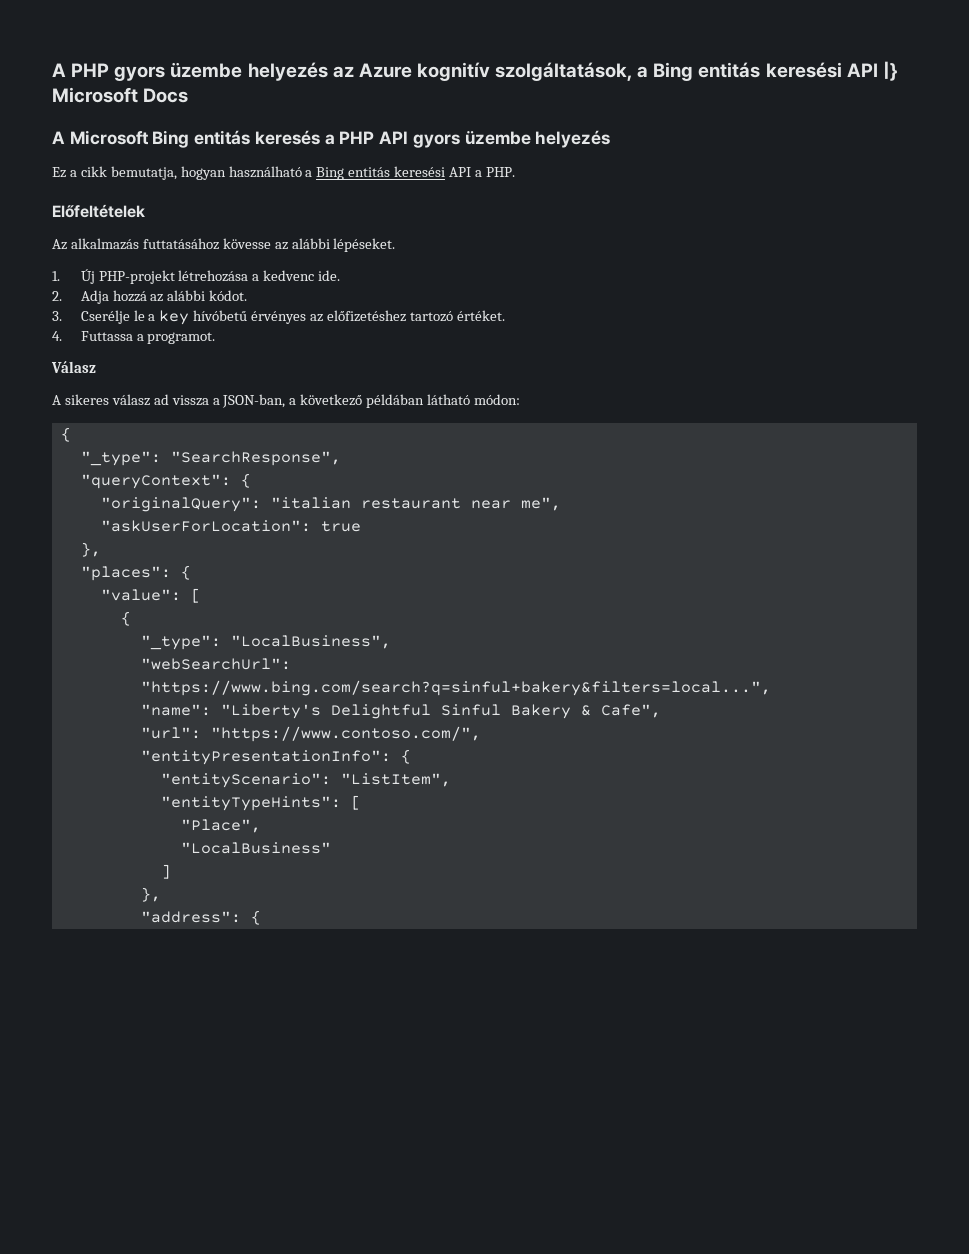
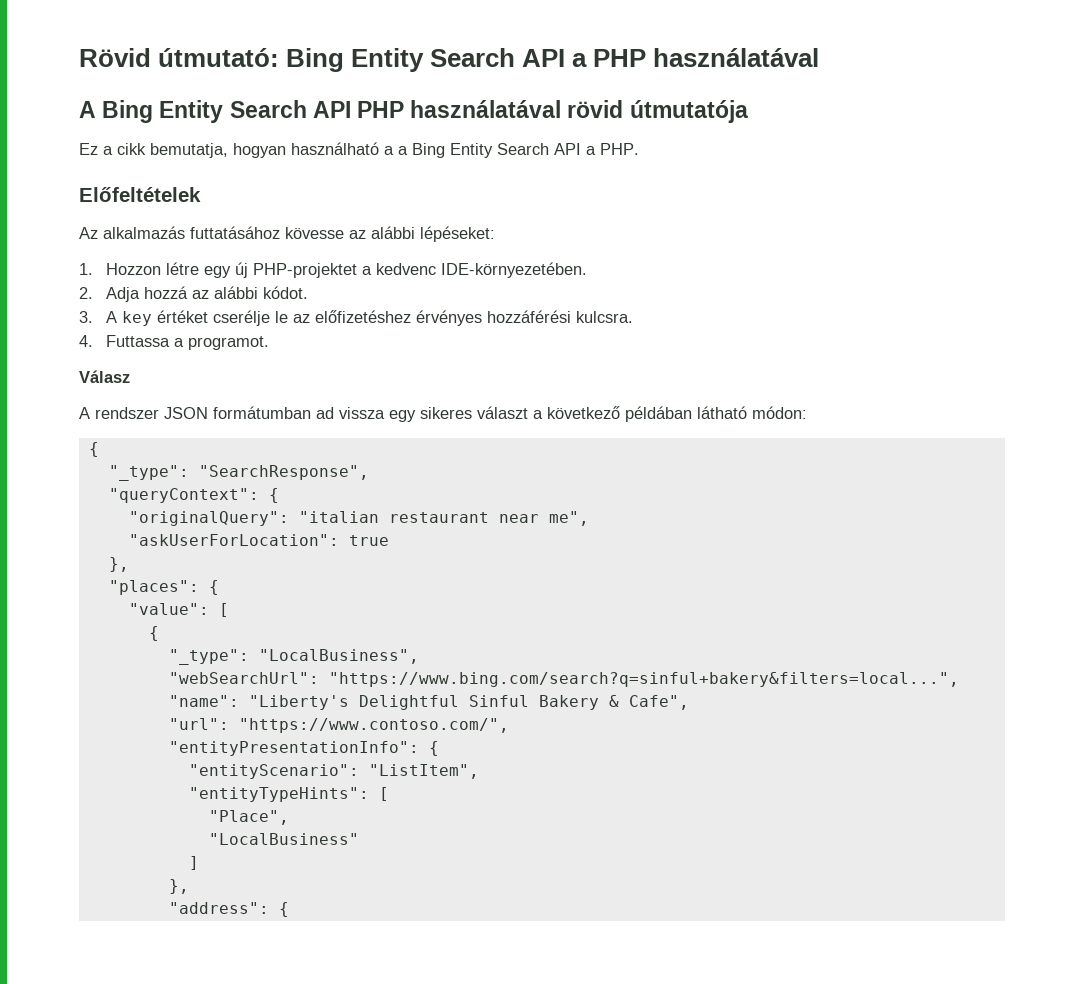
[52,61,897,81] [52,87,189,103] [52,130,611,148] A PHP gyors üzembe helyezés az Azure kognitív szolgáltatások, a Bing entitás keresési API |} Microsoft Docs // A Microsoft Bing entitás keresés a PHP API gyors üzembe helyezés -> [79,48,820,72] [79,100,748,123] Rövid útmutató: Bing Entity Search API a PHP használatával // A Bing Entity Search API PHP használatával rövid útmutatója
[316,166,446,180] Bing entitás keresési -> [398,143,549,158] a Bing Entity Search
[333,238,396,252] lépéseket. -> [420,226,495,242] lépéseket:
[80,269,249,284] Új PHP-projekt létrehozása -> [105,262,357,278] Hozzon létre egy új PHP-projektet
[318,270,341,281] ide. -> [440,262,587,278] IDE-környezetében.
[80,310,505,325] Cserélje le a key hívóbetű érvényes az előfizetéshez tartozó értéket. -> [105,310,633,326] A key értéket cserélje le az előfizetéshez érvényes hozzáférési kulcsra.
[64,394,286,408] sikeres válasz ad vissza a JSON-ban, -> [95,406,528,422] rendszer JSON formátumban ad vissza egy sikeres választ

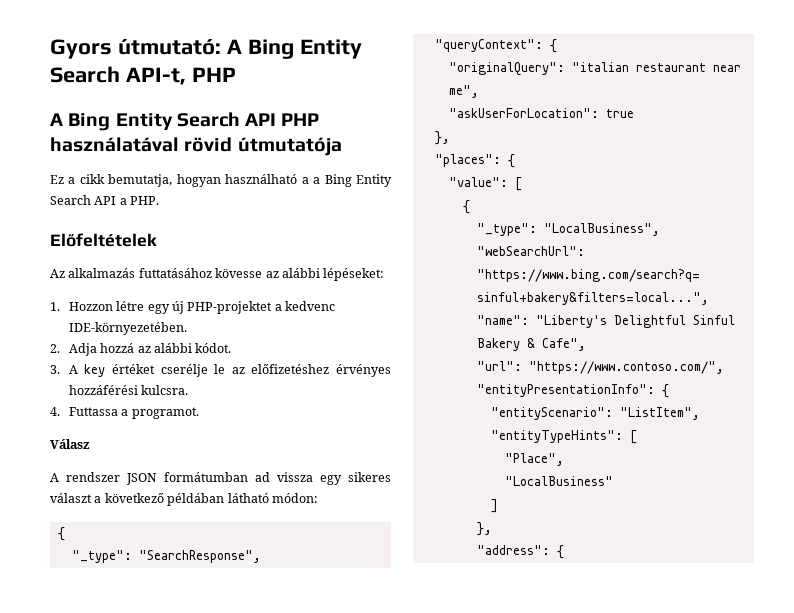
[79,48,820,72] Rövid útmutató: Bing Entity Search API a PHP használatával -> [50,39,362,59] [50,66,236,85] Gyors útmutató: A Bing Entity Search API-t, PHP

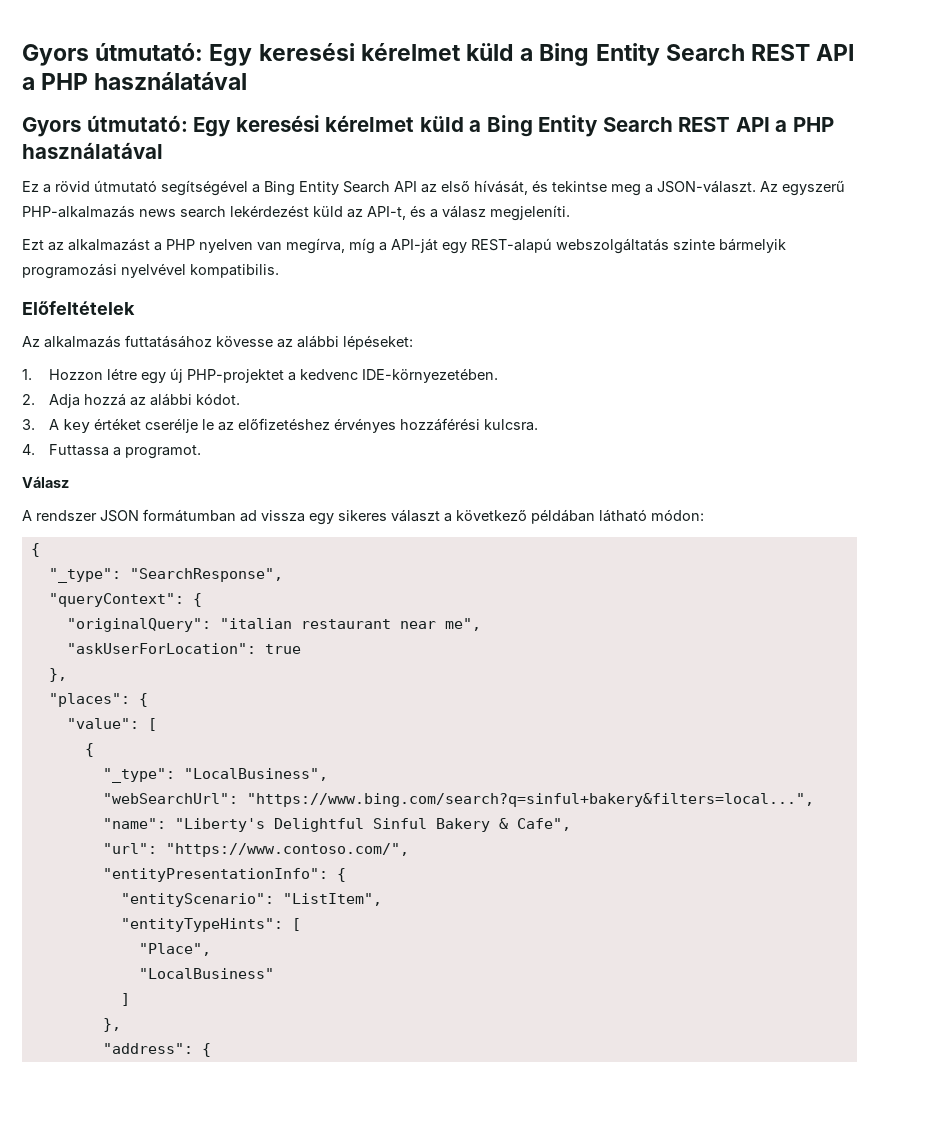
[50,39,362,59] [50,66,236,85] [50,112,320,131] [50,137,342,156] Gyors útmutató: A Bing Entity Search API-t, PHP // A Bing Entity Search API PHP használatával rövid útmutatója -> [22,43,855,66] [22,72,248,90] [22,115,834,137] [22,142,163,159] Gyors útmutató: Egy keresési kérelmet küld a Bing Entity Search REST API a PHP használatával // Gyors útmutató: Egy keresési kérelmet küld a Bing Entity Search REST API a PHP használatával
[79,174,309,187] cikk bemutatja, hogyan használható a -> [55,180,248,196] rövid útmutató segítségével
[119,196,160,205] a PHP. -> [421,180,845,196] [22,205,570,221] [22,238,786,254] [22,263,279,279] az első hívását, és tekintse meg a JSON-választ. Az egyszerű PHP-alkalmazás news search lekérdezést küld az API-t, és a válasz megjeleníti. // Ezt az alkalmazást a PHP nyelven van megírva, míg a API-ját egy REST-alapú webszolgáltatás szinte bármelyik programozási nyelvével kompatibilis.

